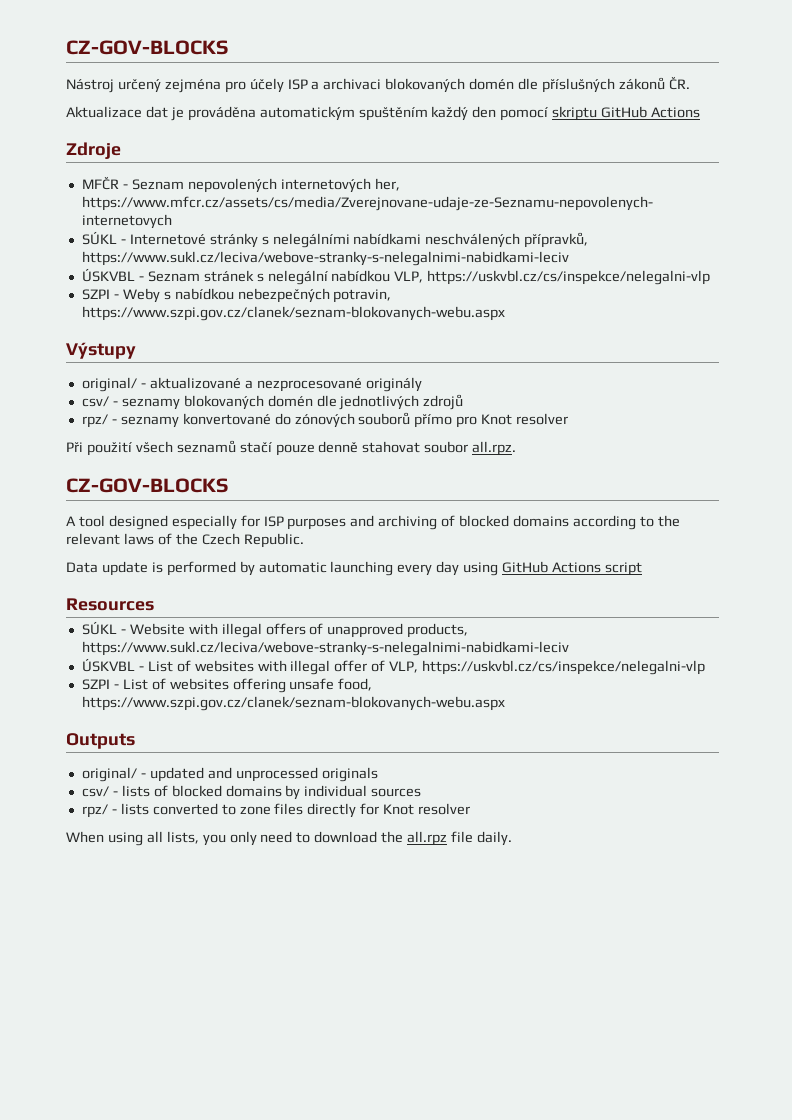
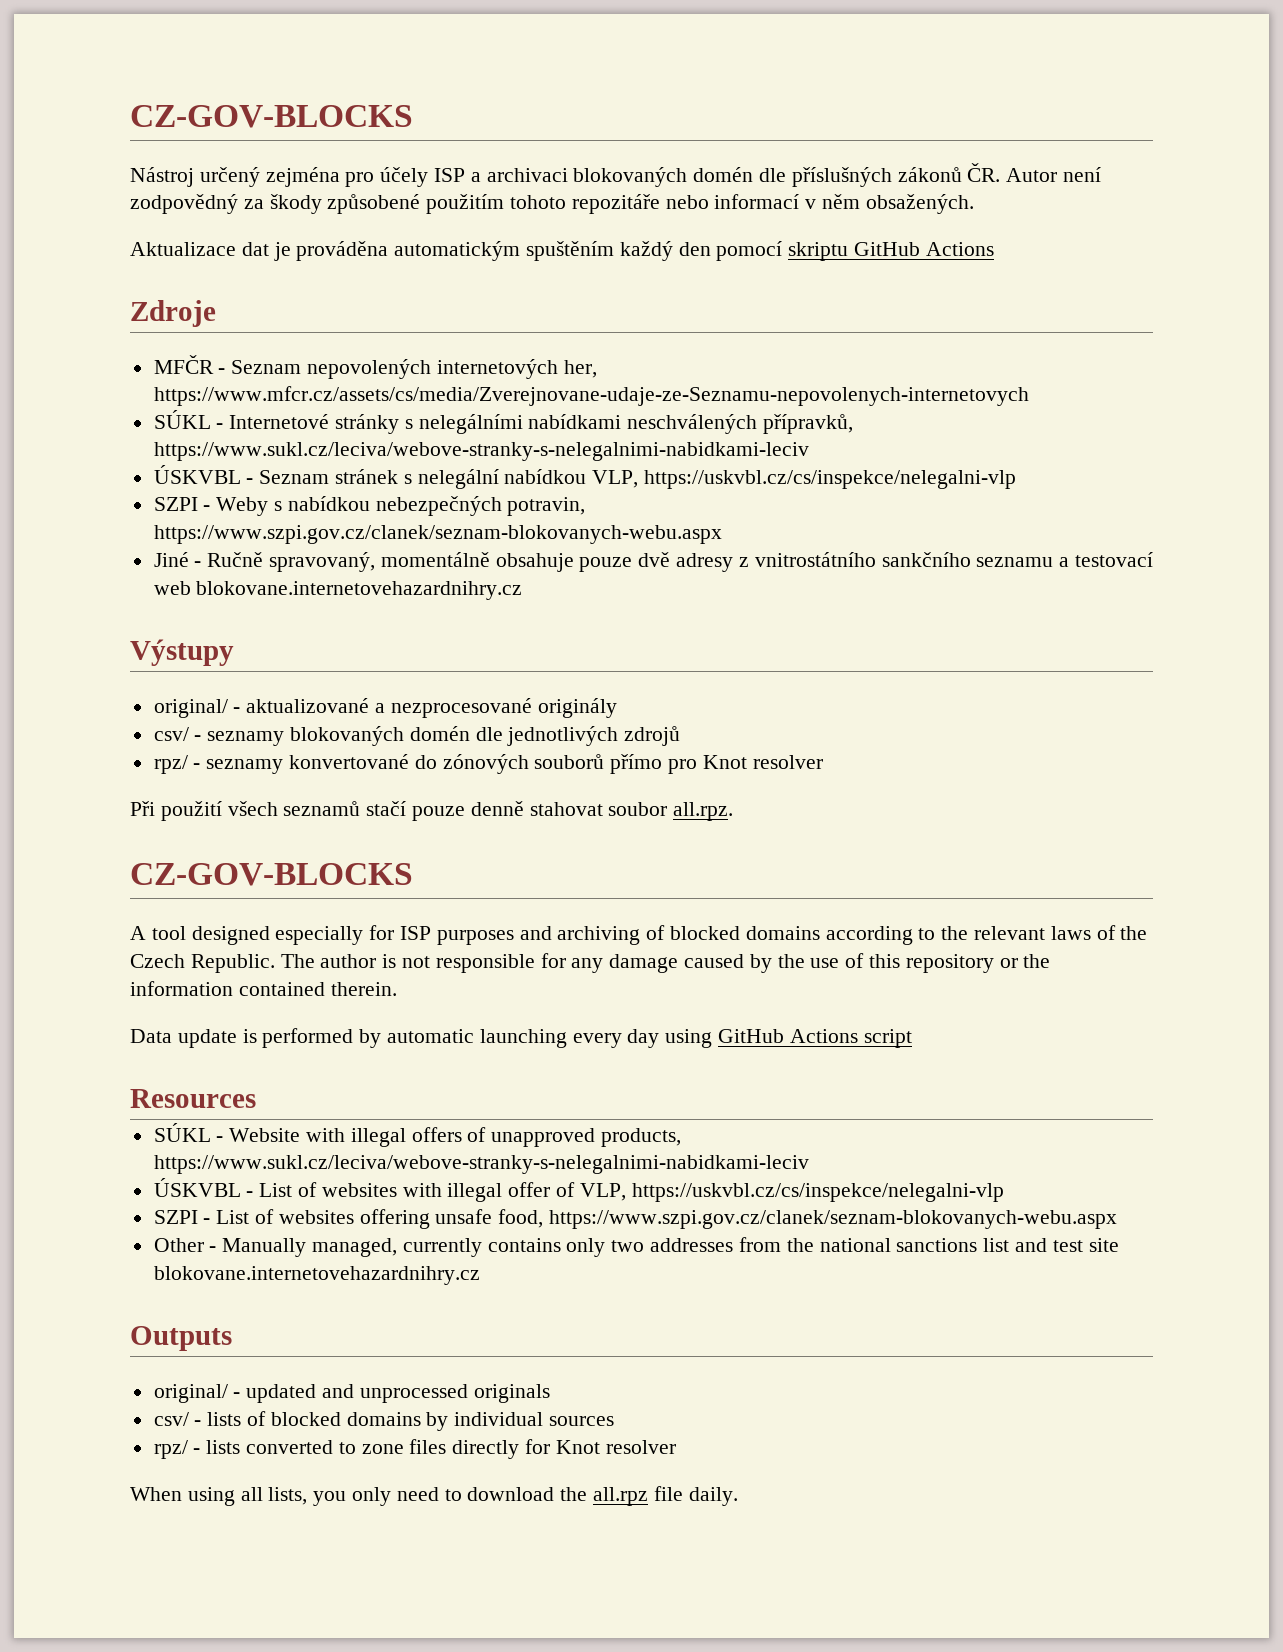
(690, 83) none -> [1006,167,1102,182] [130,194,974,214] Autor není zodpovědný za škody způsobené použitím tohoto repozitáře nebo informací v něm obsažených.
(505, 313) none -> [153,552,1153,572] [153,581,523,600] // Jiné - Ručně spravovaný, momentálně obsahuje pouze dvě adresy z vnitrostátního sankčního seznamu a testovací web blokovane.internetovehazardnihry.cz
(304, 540) none -> [280,953,1051,973] [130,981,397,996] The author is not responsible for any damage caused by the use of this repository or the information contained therein.
(505, 703) none -> [153,1237,1119,1257] [153,1266,480,1285] // Other - Manually managed, currently contains only two addresses from the national sanctions list and test site blokovane.internetovehazardnihry.cz

